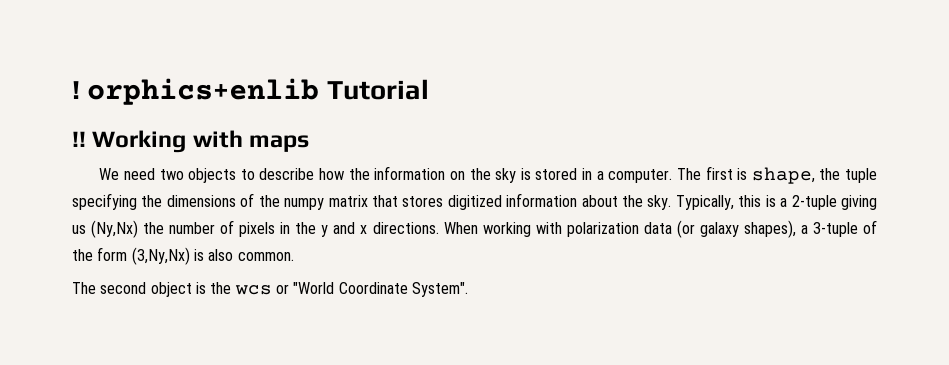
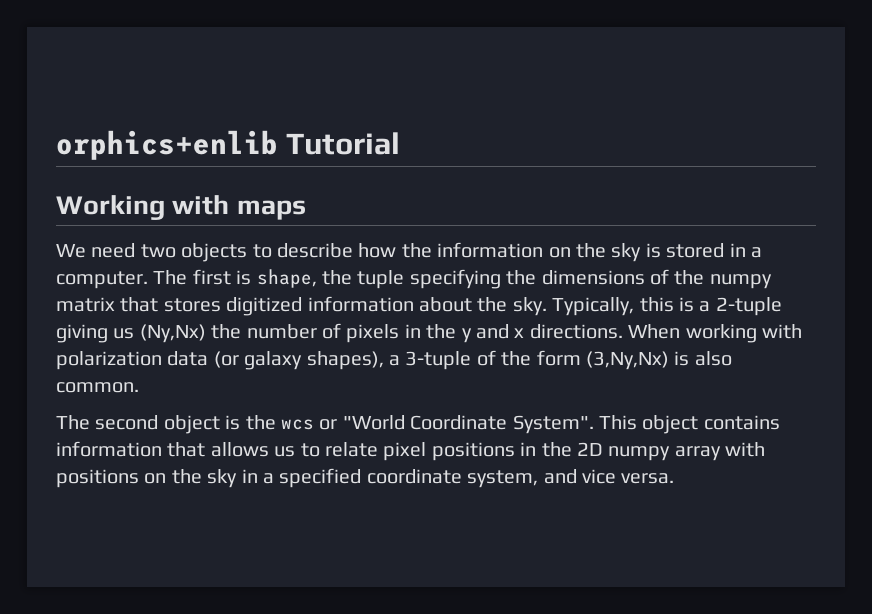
[72,81,80,99] ! -> (56, 145) none
[72,131,86,147] !! -> (401, 143) none
(468, 289) none -> [598,415,780,434] [56,441,766,461] [56,468,675,488] This object contains information that allows us to relate pixel positions in the 2D numpy array with positions on the sky in a specified coordinate system, and vice versa.

